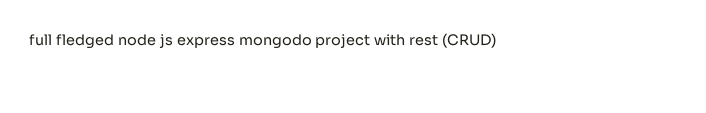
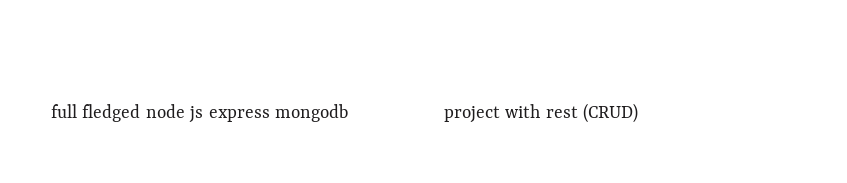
[238,34,312,49] mongodo -> [275,104,348,122] mongodb

